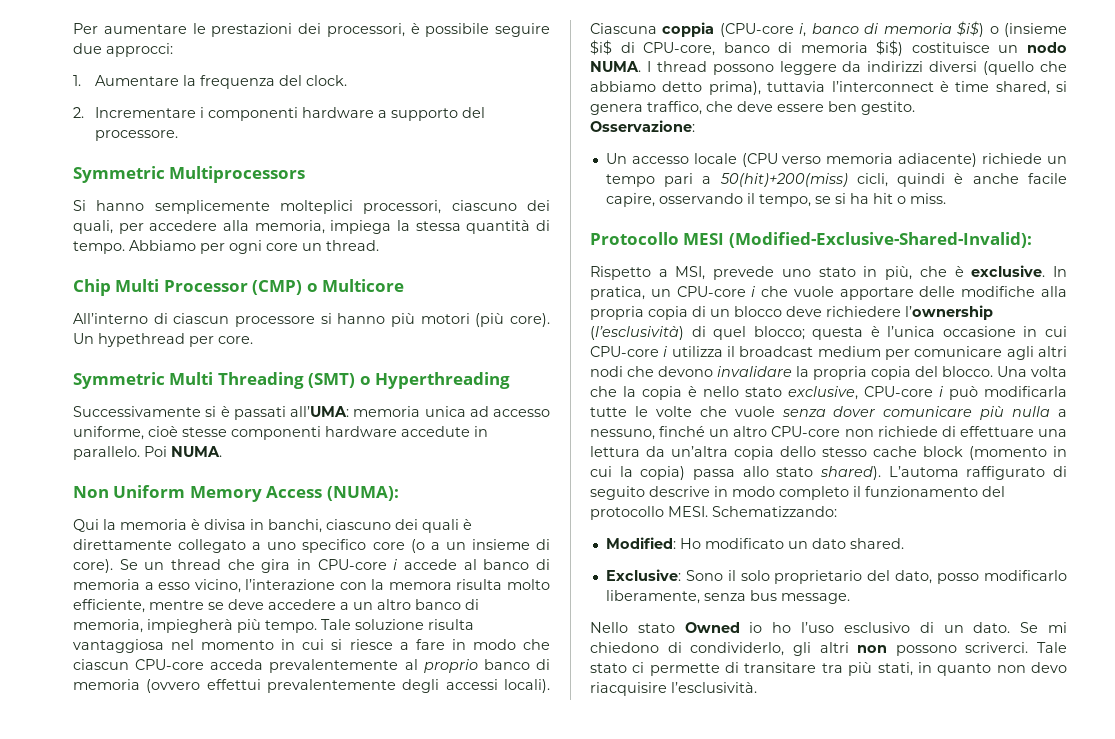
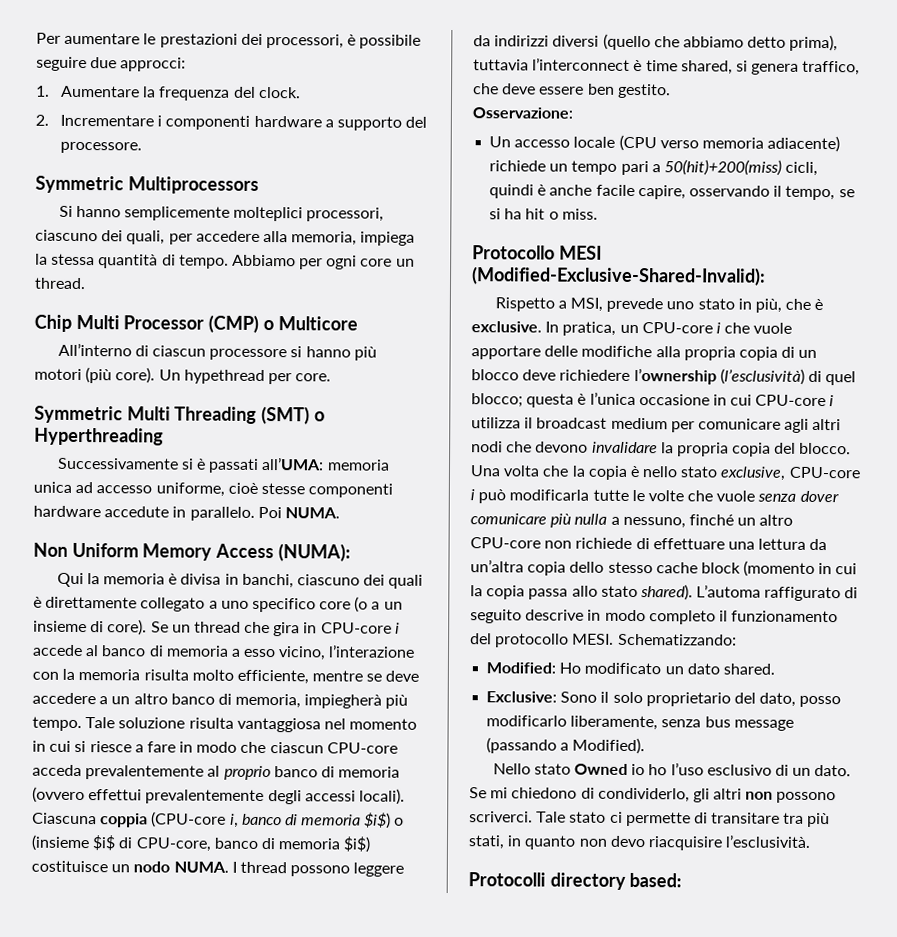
[388,582,452,590] memora -> [78,669,141,681] memoria
[640,466,686,480] copia) -> [486,585,526,600] copia
[780,593,850,604] message. -> [733,719,794,731] [486,737,646,755] message (passando a Modified).
(757, 687) none -> [468,872,683,890] // Protocolli directory based:

